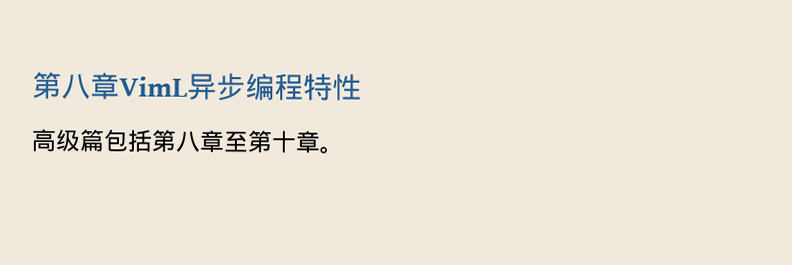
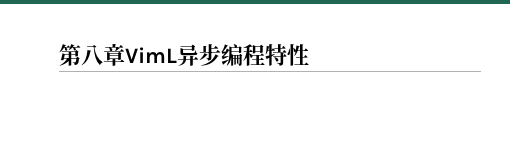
[31,128,344,154] // 高级篇包括第八章至第十章。 -> (309, 55) none

